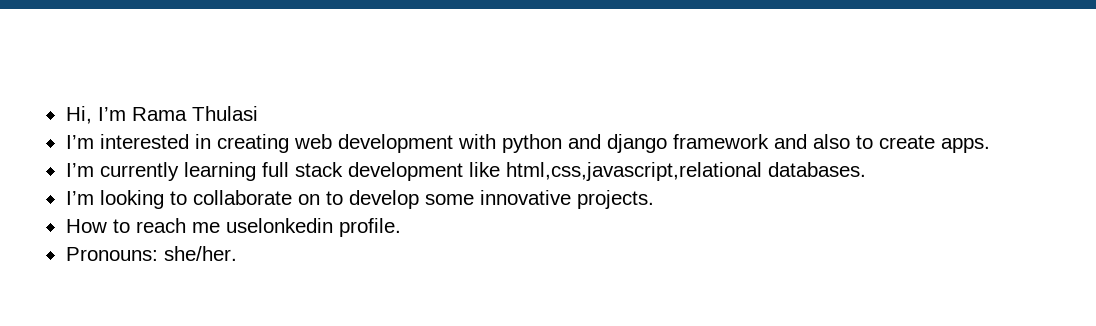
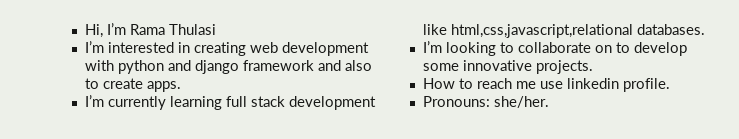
[225,218,333,233] uselonkedin -> [539,78,619,89] use linkedin

